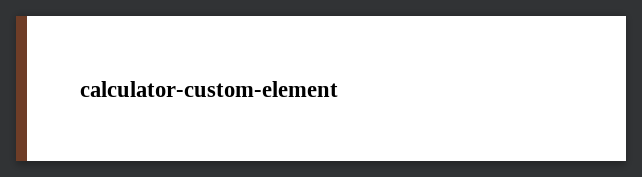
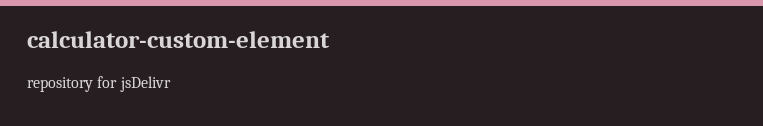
(338, 89) none -> [27,76,171,92] // repository for jsDelivr

